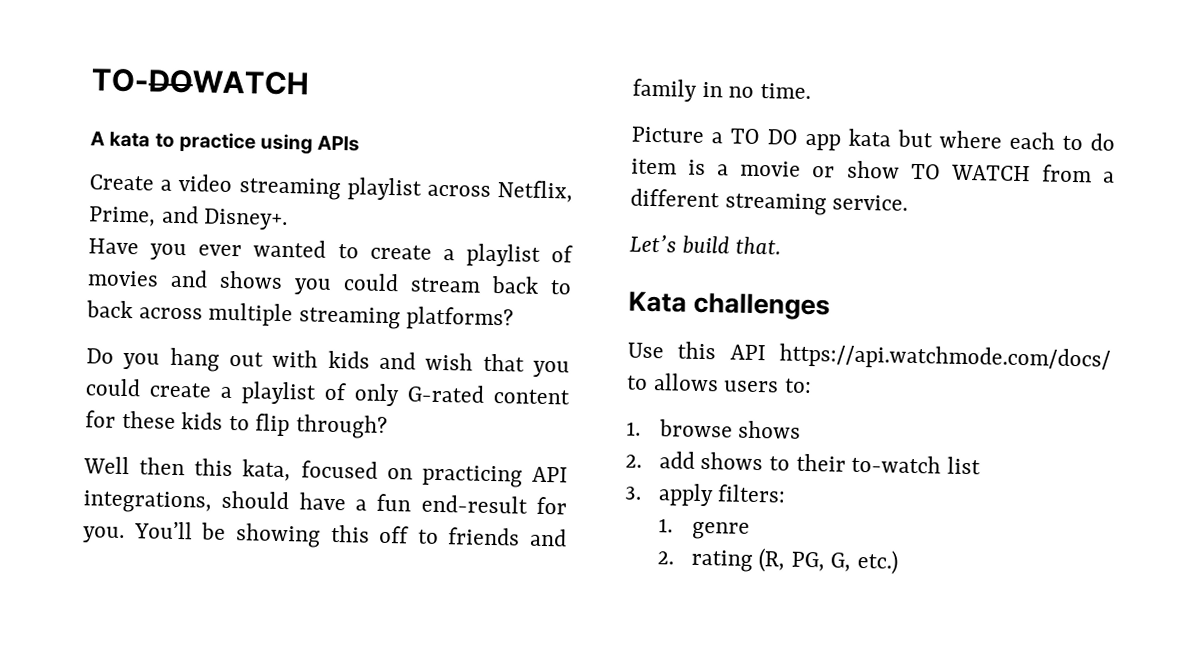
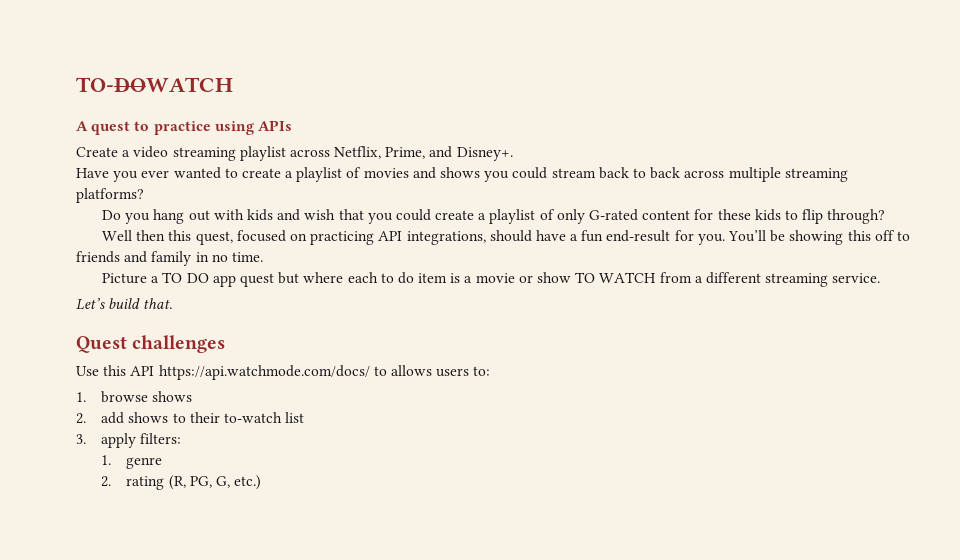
[109,131,151,148] kata -> [91,121,131,135] quest
[242,459,292,482] kata, -> [195,231,233,245] quest,
[848,128,891,147] kata -> [239,273,274,287] quest
[628,291,687,313] Kata -> [76,336,127,353] Quest

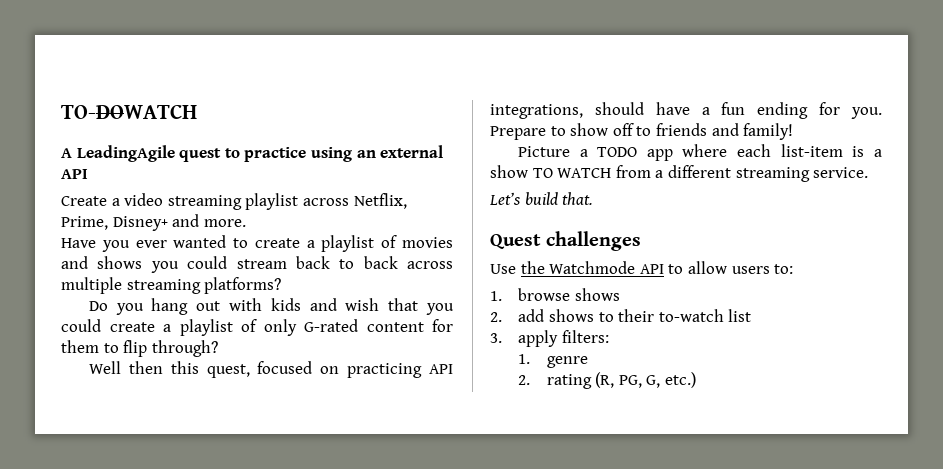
(88, 126) none -> [76,145,175,162] LeadingAgile
[257,120,292,131] APIs -> [356,145,444,158] [61,169,88,179] an external API
[429,146,513,161] and Disney+. -> [112,214,246,231] Disney+ and more.
[717,209,781,221] these kids -> [61,340,99,353] them
[606,230,671,242] end-result -> [757,102,809,119] ending
[728,230,910,245] [76,251,263,266] [102,272,533,287] You’ll be showing this off to friends and family in no time. // Picture a TO DO app quest but where each to do item is a movie or -> [490,123,794,140] [517,144,882,161] Prepare to show off to friends and family! // Picture a TODO app where each list-item is a
[103,365,432,380] this API https://api.watchmode.com/docs/ to allows -> [520,261,727,274] the Watchmode API to allow

